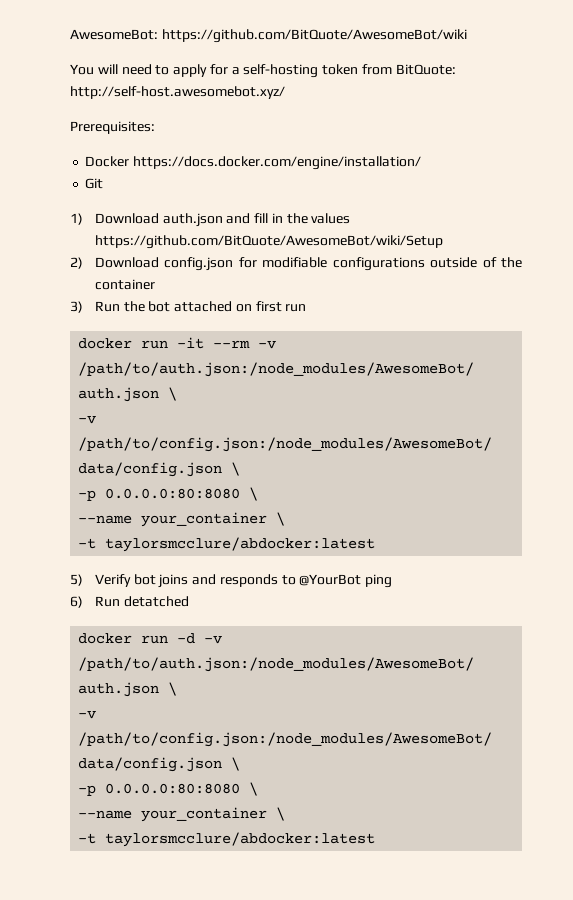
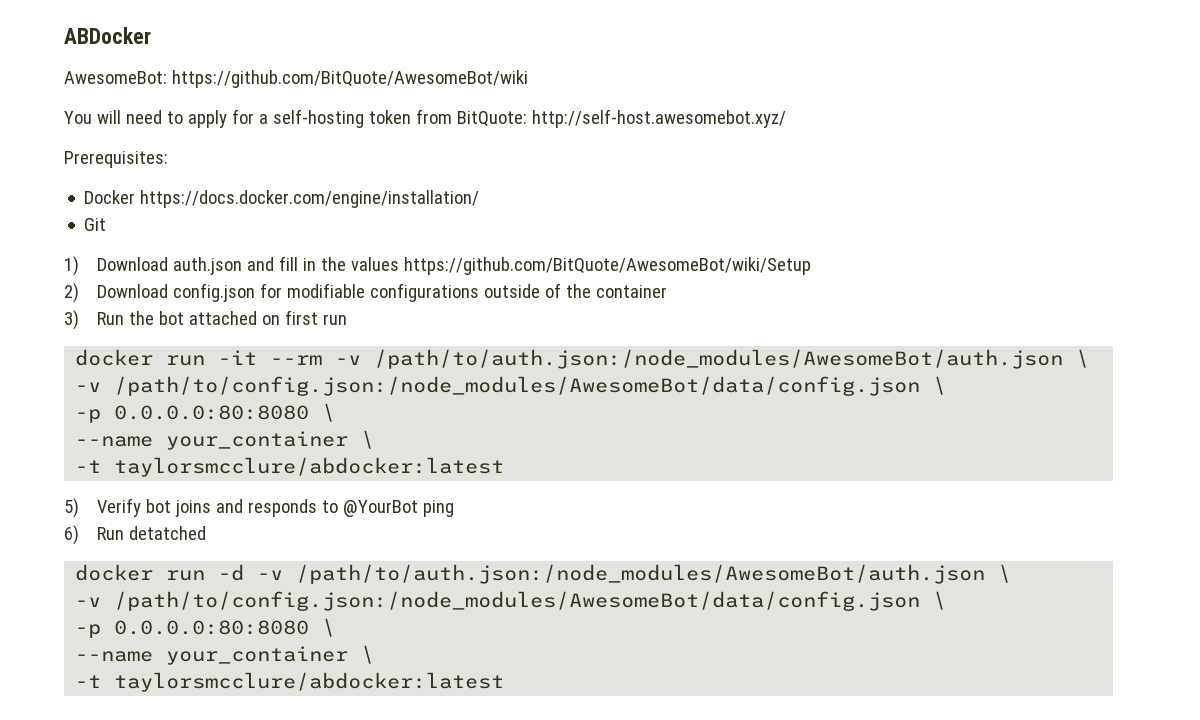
(70, 34) none -> [64,27,151,44] ABDocker //

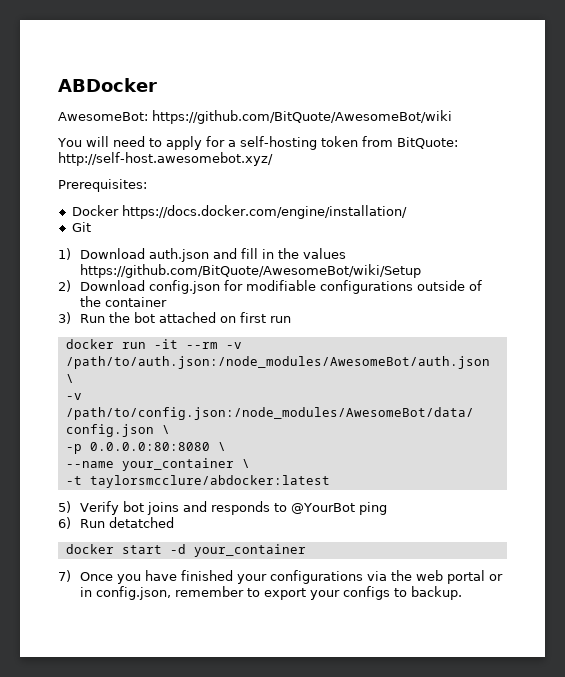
[166,564,1012,584] [75,591,947,611] [75,618,336,638] [75,645,375,665] [75,672,505,692] run -d -v /path/to/auth.json:/node_modules/AwesomeBot/auth.json \ // -v /path/to/config.json:/node_modules/AwesomeBot/data/config.json \ // -p 0.0.0.0:80:8080 \ // --name your_container \ // -t taylorsmcclure/abdocker:latest -> [121,544,306,557] [58,570,504,584] [80,586,463,600] start -d your_container // 7) Once you have finished your configurations via the web portal or in config.json, remember to export your configs to backup.

